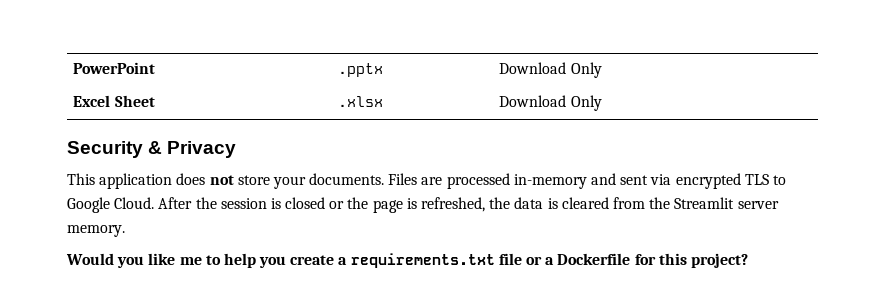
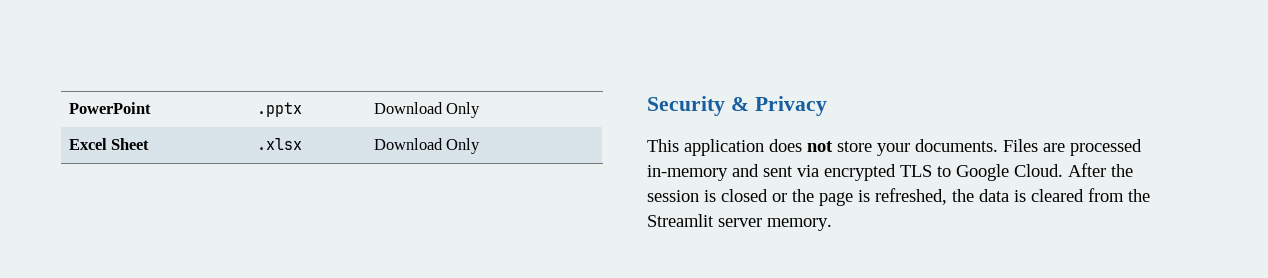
[66,253,748,268] // Would you like me to help you create a requirements.txt file or a Dockerfile for this project? -> (832, 224) none

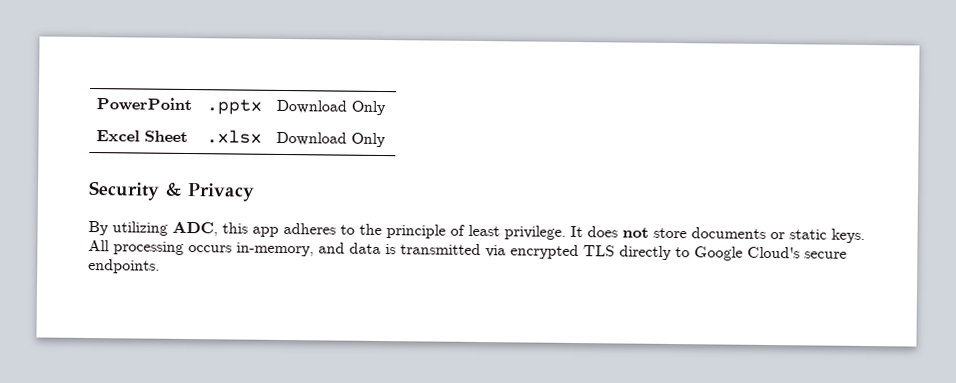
[647,139,1142,156] [647,164,793,181] This application does not store your documents. Files are processed in-memory and sent -> [88,220,865,243] [88,239,481,257] By utilizing ADC, this app adheres to the principle of least privilege. It does not store documents or static keys. All processing occurs in-memory, and data is transmitted
(932, 171) none -> [619,245,672,260] directly
[1014,163,1133,177] [647,188,1150,206] [647,214,832,231] Cloud. After the session is closed or the page is refreshed, the data is cleared from the Streamlit server memory. -> [747,246,847,259] [88,258,160,274] Cloud's secure endpoints.

